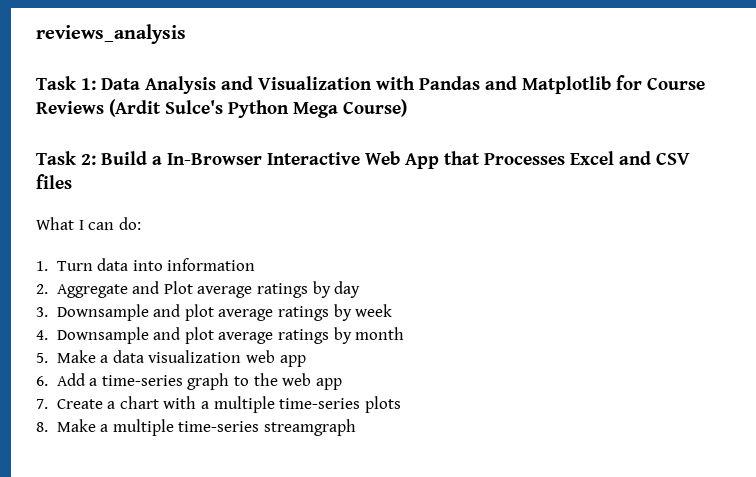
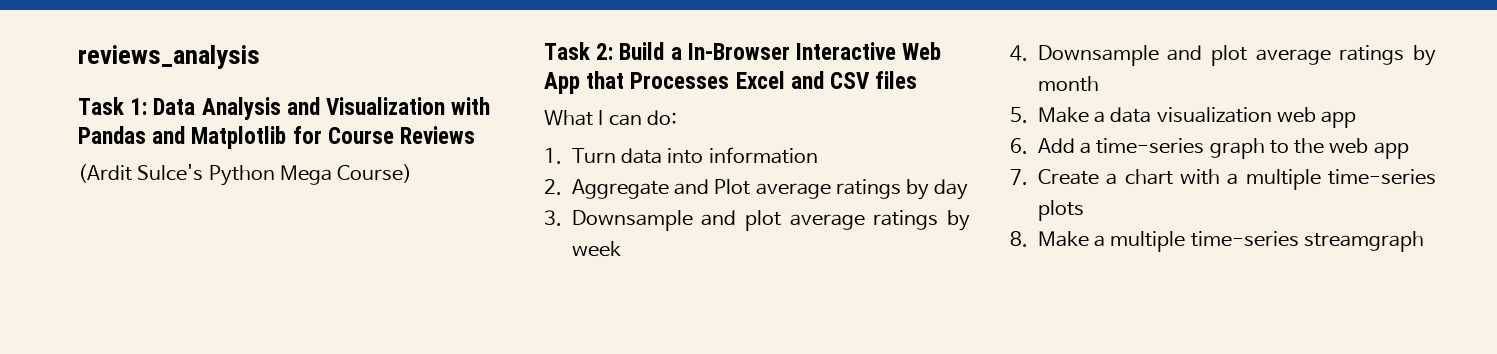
(104, 107) none -> (476, 135) //

